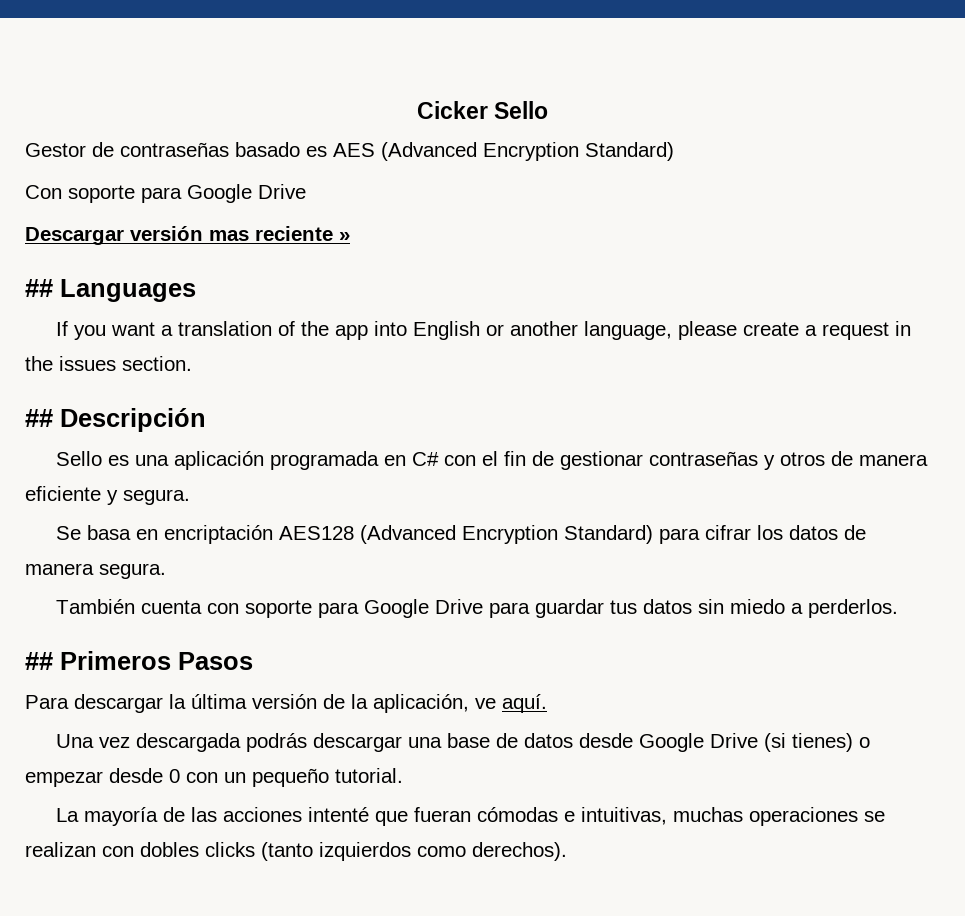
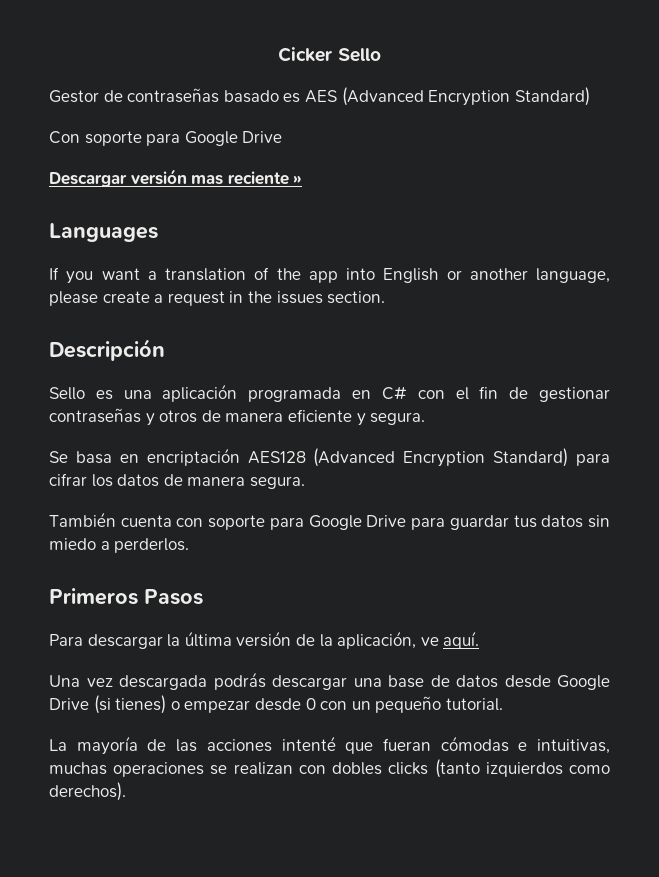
[25,279,53,297] ## -> (303, 179) none
[25,409,53,427] ## -> (386, 297) none
[25,652,53,670] ## -> (190, 545) none

